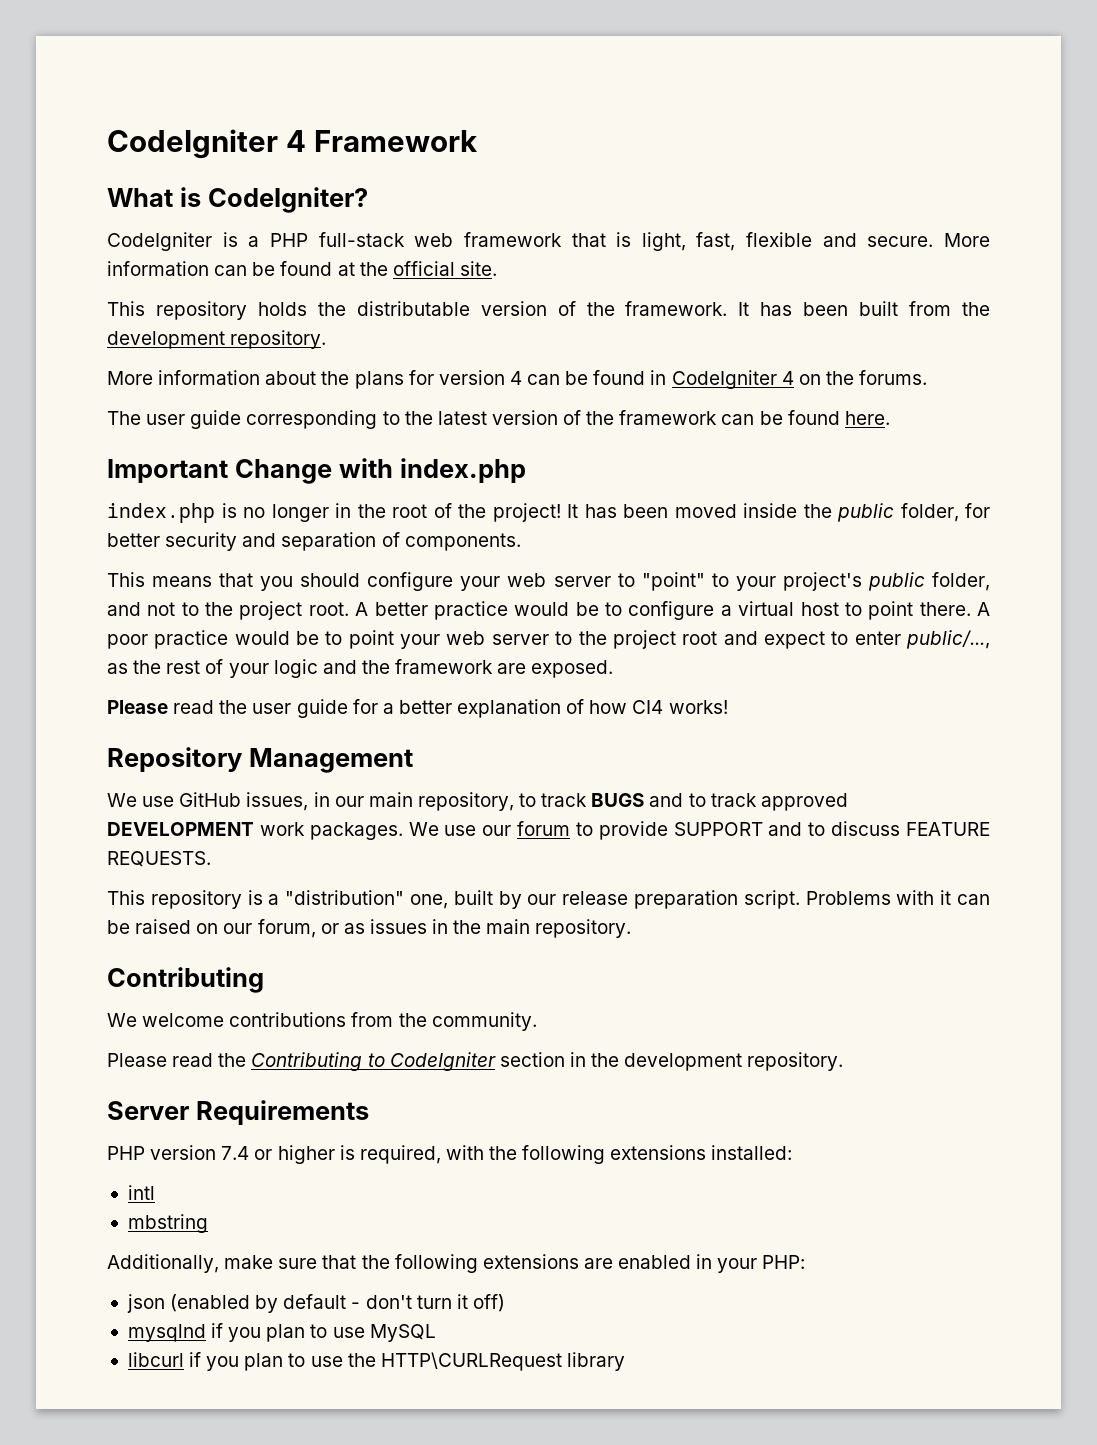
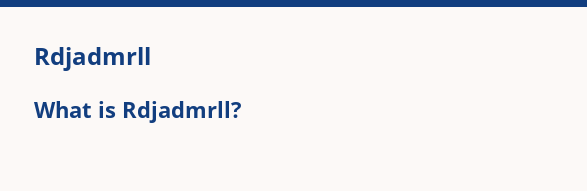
[107,129,477,159] CodeIgniter 4 Framework -> [34,47,151,71] Rdjadmrll
[207,187,368,213] [107,232,990,251] [107,261,497,276] [107,301,991,320] [107,330,327,349] [107,370,928,389] [107,410,890,429] [107,458,526,484] [107,503,990,523] [107,532,521,551] [107,572,991,591] [107,601,990,620] [107,630,991,649] [107,659,614,678] [107,699,728,718] [107,747,413,773] [107,792,848,811] [107,821,990,840] [107,851,211,867] [107,890,990,909] [107,919,632,938] [107,967,264,993] [107,1012,537,1031] [107,1052,844,1071] [107,1100,369,1125] [107,1145,793,1164] [127,1185,155,1200] [127,1214,208,1233] [107,1254,806,1273] [126,1294,505,1313] [127,1323,436,1342] [127,1352,625,1371] CodeIgniter? // CodeIgniter is a PHP full-stack web framework that is light, fast, flexible and secure. More information can be found at the official site. // This repository holds the distributable version of the framework. It has been built from the development repository. // More information about the plans for version 4 can be found in CodeIgniter 4 on the forums. // The user guide corresponding to the latest version of the framework can be found here. // Important Change with index.php // index.php is no longer in the root of the project! It has been moved inside the public folder, for better security and separation of components. // This means that you should configure your web server to "point" to your project's public folder, and not to the project root. A better practice would be to configure a virtual host to point there. A poor practice would be to point your web server to the project root and expect to enter public/..., as the rest of your logic and the framework are exposed. // Please read the user guide for a better explanation of how CI4 works! // Repository Management // We use GitHub issues, in our main repository, to track BUGS and to track approved DEVELOPMENT work packages. We use our forum to provide SUPPORT and to discuss FEATURE REQUESTS. // This repository is a "distribution" one, built by our release preparation script. Problems with it can be raised on our forum, or as issues in the main repository. // Contributing // We welcome contributions from the community. // Please read the Contributing to CodeIgniter section in the development repository. // Server Requirements // PHP version 7.4 or higher is required, with the following extensions installed: // intl // mbstring // Additionally, make sure that the following extensions are enabled in your PHP: // json (enabled by default - don't turn it off) // mysqlnd if you plan to use MySQL // libcurl if you plan to use the HTTP\CURLRequest library -> [122,101,242,123] Rdjadmrll?

